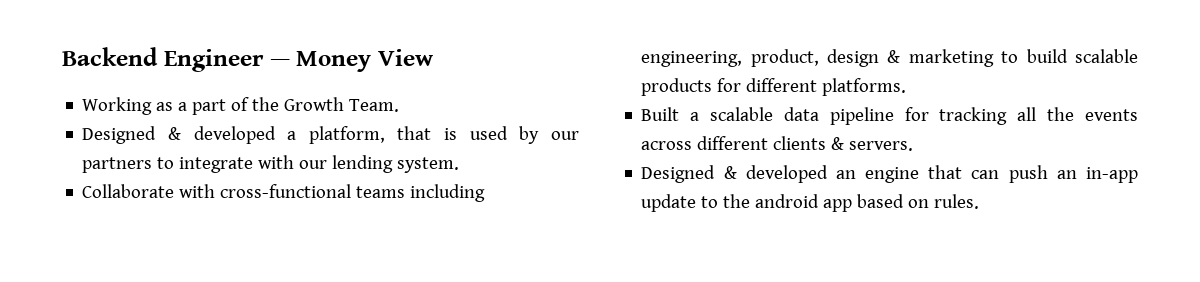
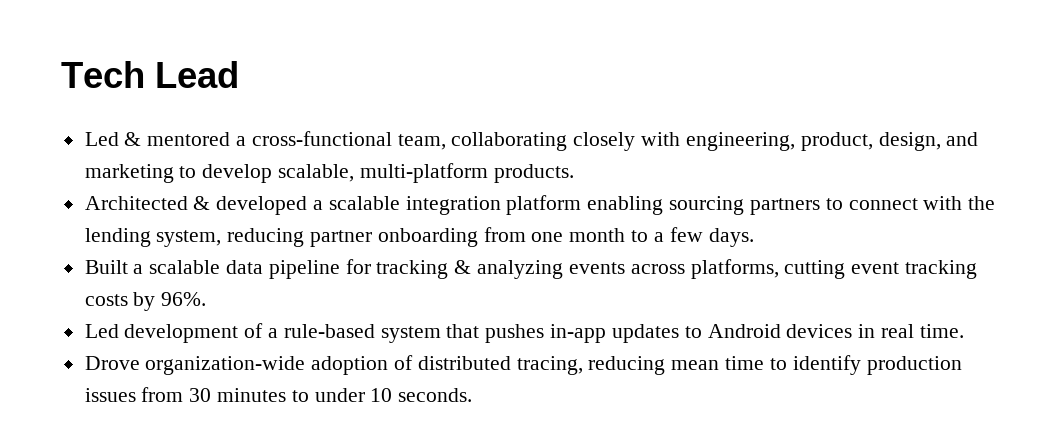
[62,47,433,72] [82,97,400,115] [82,126,579,144] [82,155,460,173] [82,184,486,202] [641,49,1138,67] [641,78,907,96] Backend Engineer — Money View // Working as a part of the Growth Team. // Designed & developed a platform, that is used by our partners to integrate with our lending system. // Collaborate with cross-functional teams including engineering, product, design & marketing to build scalable products for different platforms. -> [61,61,239,88] [84,131,979,151] [84,163,574,183] [84,195,996,215] [84,227,754,247] Tech Lead // Led & mentored a cross-functional team, collaborating closely with engineering, product, design, and marketing to develop scalable, multi-platform products. // Architected & developed a scalable integration platform enabling sourcing partners to connect with the lending system, reducing partner onboarding from one month to a few days.
[1017,107,1138,121] [641,136,914,151] [641,165,1138,183] [641,194,980,212] all the events across different clients & servers. // Designed & developed an engine that can push an in-app update to the android app based on rules. -> [454,259,977,279] [84,292,207,311] [84,323,964,343] [84,355,962,375] [84,387,473,402] & analyzing events across platforms, cutting event tracking costs by 96%. // Led development of a rule-based system that pushes in-app updates to Android devices in real time. // Drove organization-wide adoption of distributed tracing, reducing mean time to identify production issues from 30 minutes to under 10 seconds.

